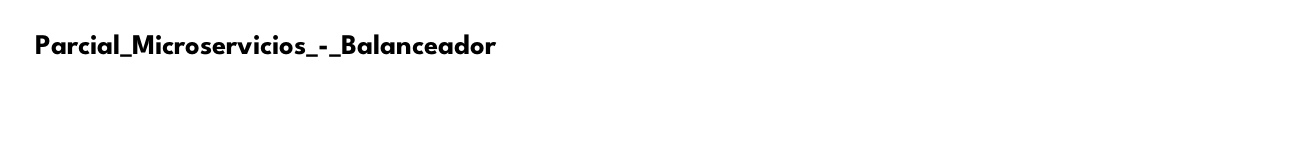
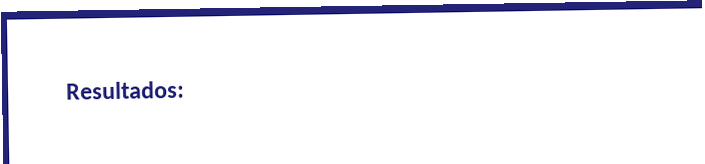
[35,34,497,57] Parcial_Microservicios_-_Balanceador -> [65,80,185,100] Resultados:

